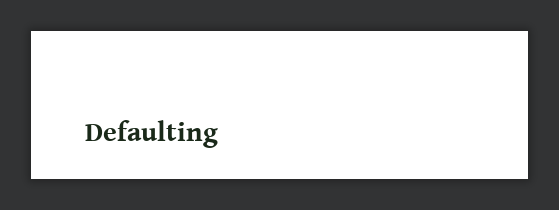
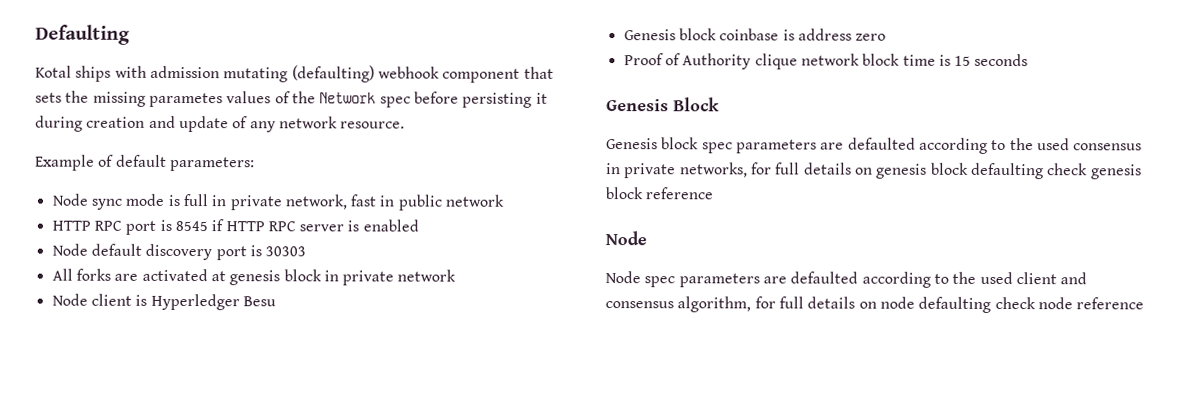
(218, 134) none -> [35,65,554,83] [35,90,548,108] [35,115,406,133] [35,154,255,172] [51,193,506,211] [51,219,419,235] [51,243,307,261] [51,268,457,286] [51,293,276,311] [623,28,887,41] [623,53,1029,70] [606,97,720,112] [606,137,1143,154] [606,162,1142,180] [605,187,715,200] [605,231,647,246] [605,271,1088,288] [605,296,1145,313] // Kotal ships with admission mutating (defaulting) webhook component that sets the missing parametes values of the Network spec before persisting it during creation and update of any network resource. // Example of default parameters: // Node sync mode is full in private network, fast in public network // HTTP RPC port is 8545 if HTTP RPC server is enabled // Node default discovery port is 30303 // All forks are activated at genesis block in private network // Node client is Hyperledger Besu // Genesis block coinbase is address zero // Proof of Authority clique network block time is 15 seconds // Genesis Block // Genesis block spec parameters are defaulted according to the used consensus in private networks, for full details on genesis block defaulting check genesis block reference // Node // Node spec parameters are defaulted according to the used client and consensus algorithm, for full details on node defaulting check node reference

